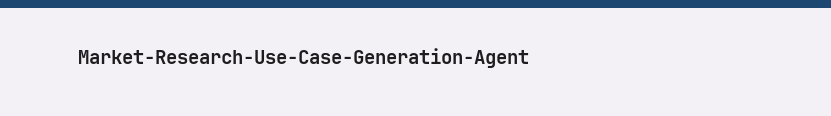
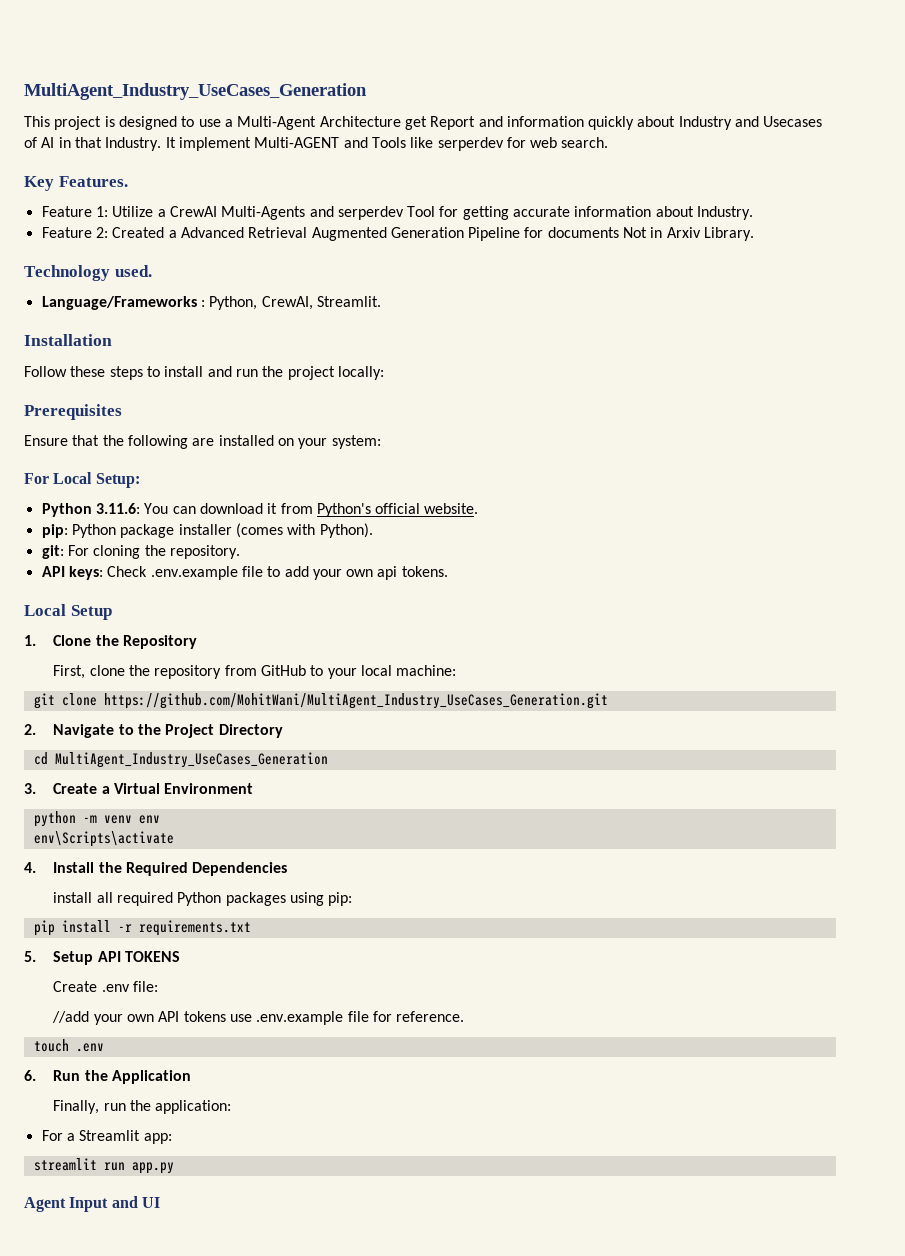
[78,48,529,68] Market-Research-Use-Case-Generation-Agent -> [24,83,367,100] [24,116,823,130] [24,137,609,151] [24,176,128,191] [41,206,754,220] [41,227,755,241] [24,265,152,281] [41,296,381,310] [24,334,112,346] [24,366,384,380] [24,404,122,420] [24,435,381,449] [24,472,140,488] [41,503,479,517] [41,523,373,538] [41,545,240,559] [41,566,448,580] [24,604,112,620] [24,635,198,649] [53,665,457,679] [33,693,608,709] [24,724,283,738] [33,752,328,768] [24,783,254,794] [33,811,160,827] [33,831,174,847] [24,862,288,876] [53,892,353,906] [33,920,251,936] [24,951,181,965] [53,981,159,992] [52,1011,465,1025] [33,1039,104,1052] [24,1070,192,1084] [53,1100,232,1114] [41,1130,172,1144] [33,1158,174,1174] [24,1196,160,1212] MultiAgent_Industry_UseCases_Generation // This project is designed to use a Multi-Agent Architecture get Report and information quickly about Industry and Usecases of AI in that Industry. It implement Multi-AGENT and Tools like serperdev for web search. // Key Features. // Feature 1: Utilize a CrewAI Multi-Agents and serperdev Tool for getting accurate information about Industry. // Feature 2: Created a Advanced Retrieval Augmented Generation Pipeline for documents Not in Arxiv Library. // Technology used. // Language/Frameworks : Python, CrewAI, Streamlit. // Installation // Follow these steps to install and run the project locally: // Prerequisites // Ensure that the following are installed on your system: // For Local Setup: // Python 3.11.6: You can download it from Python's official website. // pip: Python package installer (comes with Python). // git: For cloning the repository. // API keys: Check .env.example file to add your own api tokens. // Local Setup // 1. Clone the Repository // First, clone the repository from GitHub to your local machine: // git clone https://github.com/MohitWani/MultiAgent_Industry_UseCases_Generation.git // 2. Navigate to the Project Directory // cd MultiAgent_Industry_UseCases_Generation // 3. Create a Virtual Environment // python -m venv env // env\Scripts\activate // 4. Install the Required Dependencies // install all required Python packages using pip: // pip install -r requirements.txt // 5. Setup API TOKENS // Create .env file: // //add your own API tokens use .env.example file for reference. // touch .env // 6. Run the Application // Finally, run the application: // For a Streamlit app: // streamlit run app.py // Agent Input and UI

